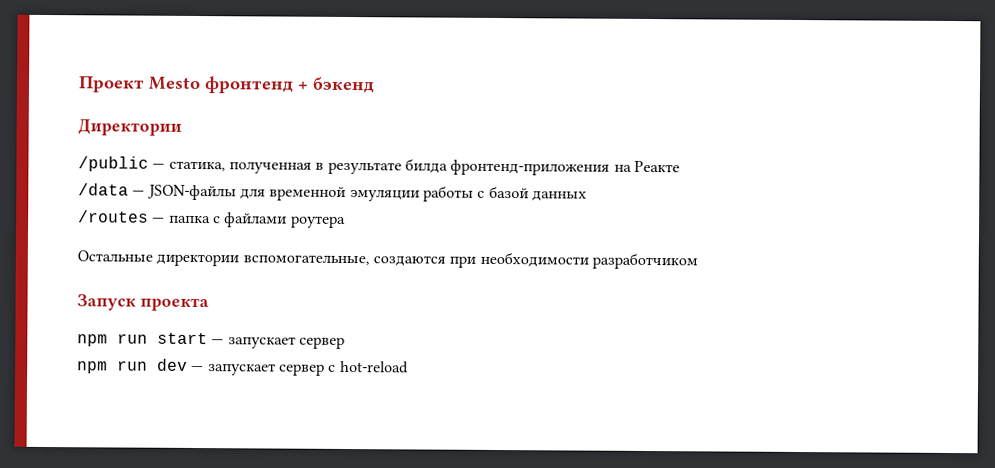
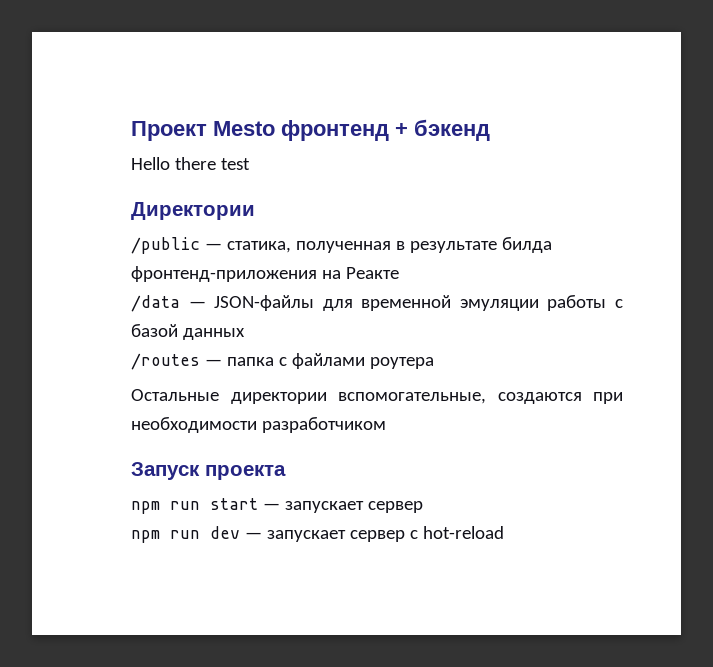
(375, 85) none -> [131,157,250,170] // Hello there test

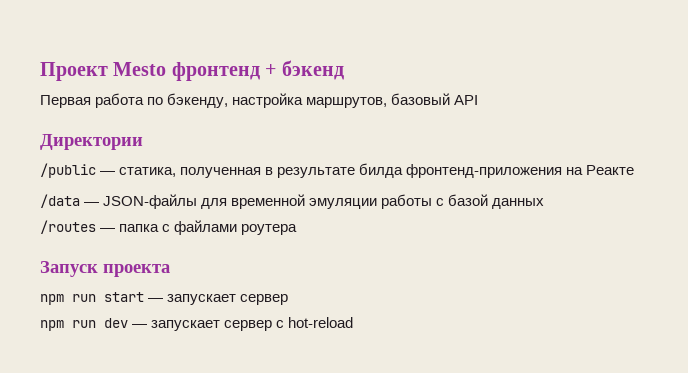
[131,157,250,170] Hello there test -> [40,93,479,108] Первая работа по бэкенду, настройка маршрутов, базовый API
[131,389,623,404] [131,417,386,433] // Остальные директории вспомогательные, создаются при необходимости разработчиком -> (298, 229) none

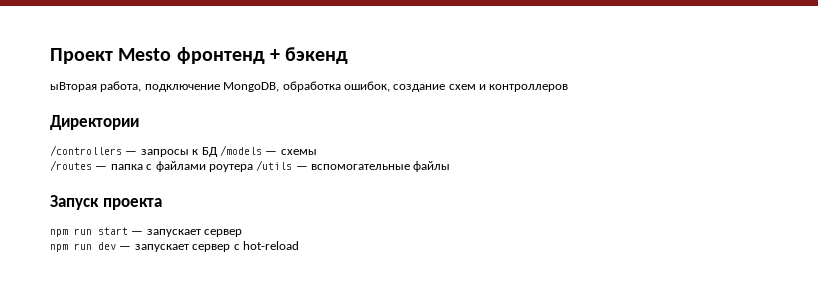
[40,93,479,108] [40,134,143,150] [40,163,635,178] [40,194,545,209] Первая работа по бэкенду, настройка маршрутов, базовый API // Директории // /public — статика, полученная в результате билда фронтенд-приложения на Реакте // /data — JSON-файлы для временной эмуляции работы с базой данных -> [50,81,569,92] [50,115,139,130] [50,145,317,157] ыВторая работа, подключение MongoDB, обработка ошибок, создание схем и контроллеров // Директории // /controllers — запросы к БД /models — схемы
(298, 229) none -> [256,160,451,172] /utils — вспомогательные файлы

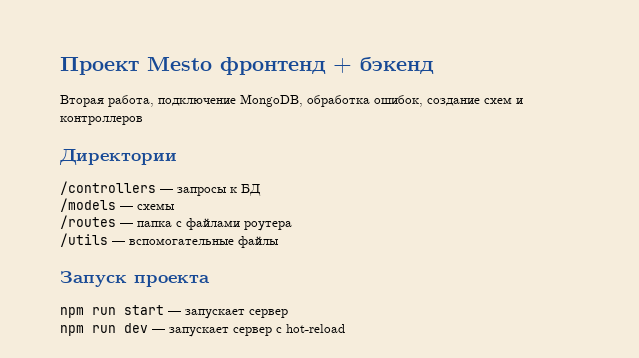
[50,82,97,92] ыВторая -> [60,95,104,107] Вторая
(218, 152) none -> (261, 190) //
(253, 168) none -> (292, 226) //

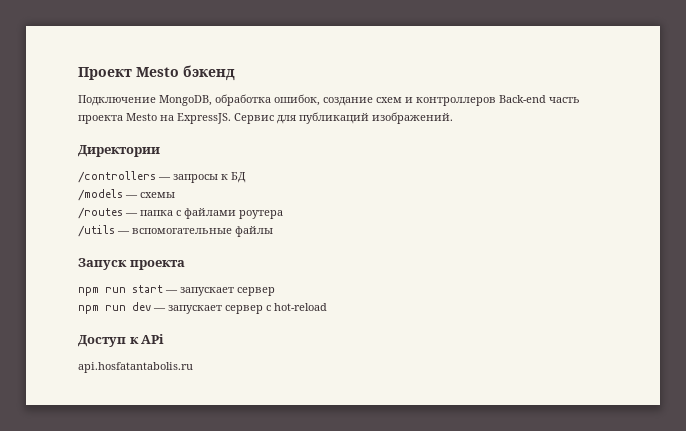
[220,57,352,75] фронтенд + -> (179, 72) none
[60,95,236,107] Вторая работа, подключение -> [78,95,156,106] Подключение
(143, 120) none -> [499,95,580,103] [78,112,453,124] Back-end часть проекта Mesto на ExpressJS. Сервис для публикаций изображений.
(345, 328) none -> [78,334,165,347] [78,362,193,373] // Доступ к APi // api.hosfatantabolis.ru

